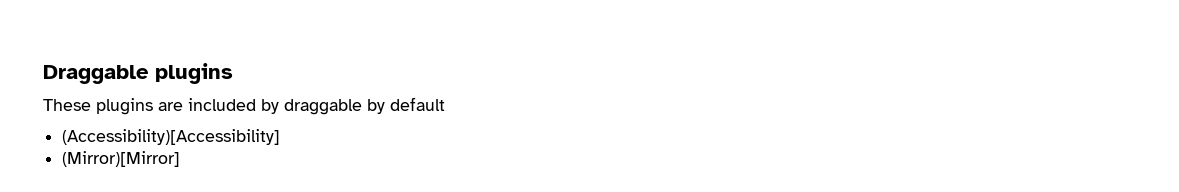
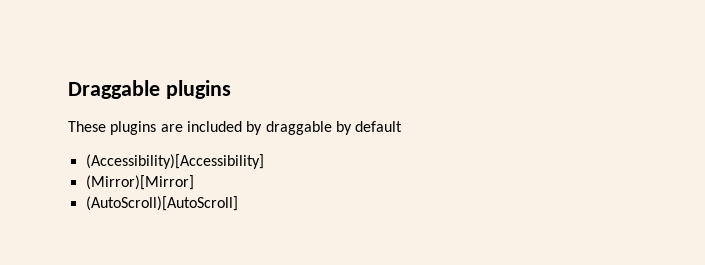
(181, 159) none -> [85,196,238,211] // (AutoScroll)[AutoScroll]

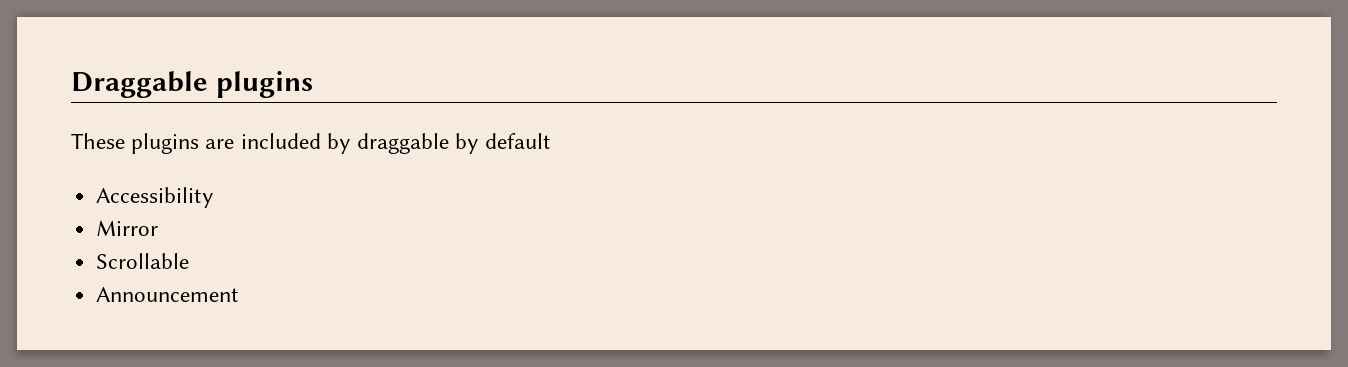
[85,154,264,169] [85,175,194,190] [85,196,238,211] (Accessibility)[Accessibility] // (Mirror)[Mirror] // (AutoScroll)[AutoScroll] -> [96,187,215,208] [96,220,159,236] [96,253,190,269] [96,287,240,302] Accessibility // Mirror // Scrollable // Announcement

